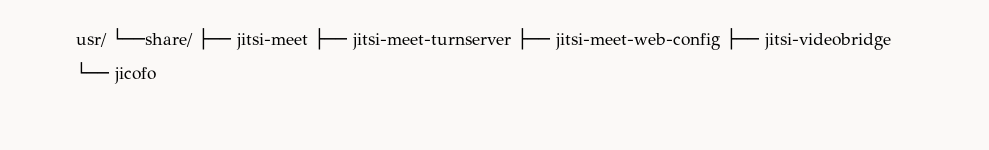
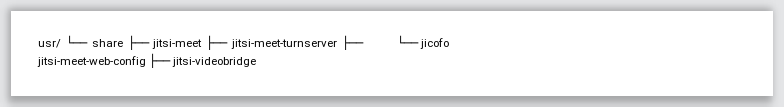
[112,28,193,47] └──share/ -> [65,35,123,47] └── share

